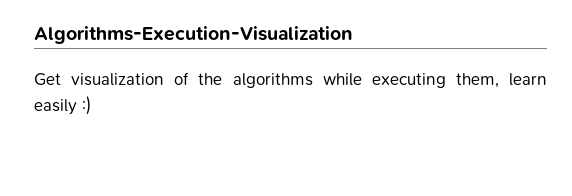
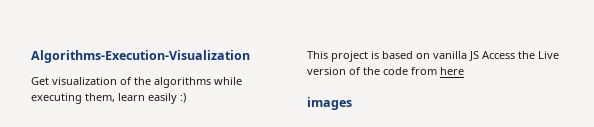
(91, 105) none -> [307,51,559,62] [307,67,464,75] [307,97,352,110] // This project is based on vanilla JS Access the Live version of the code from here // images

